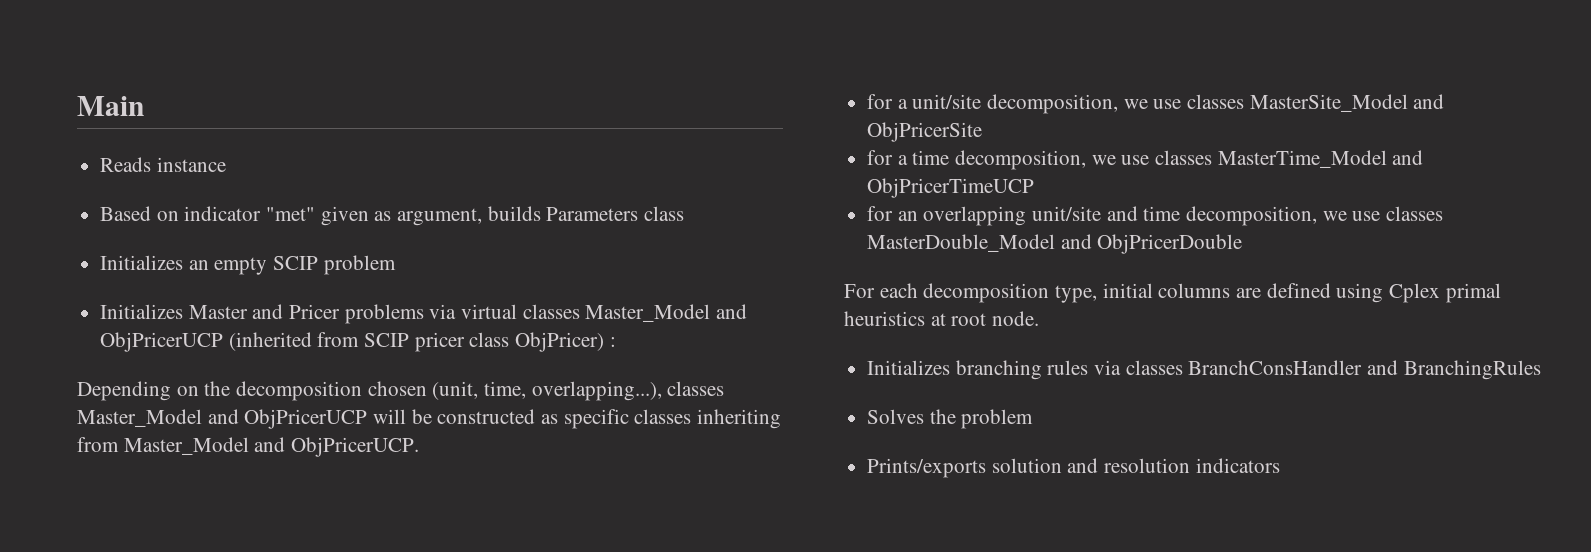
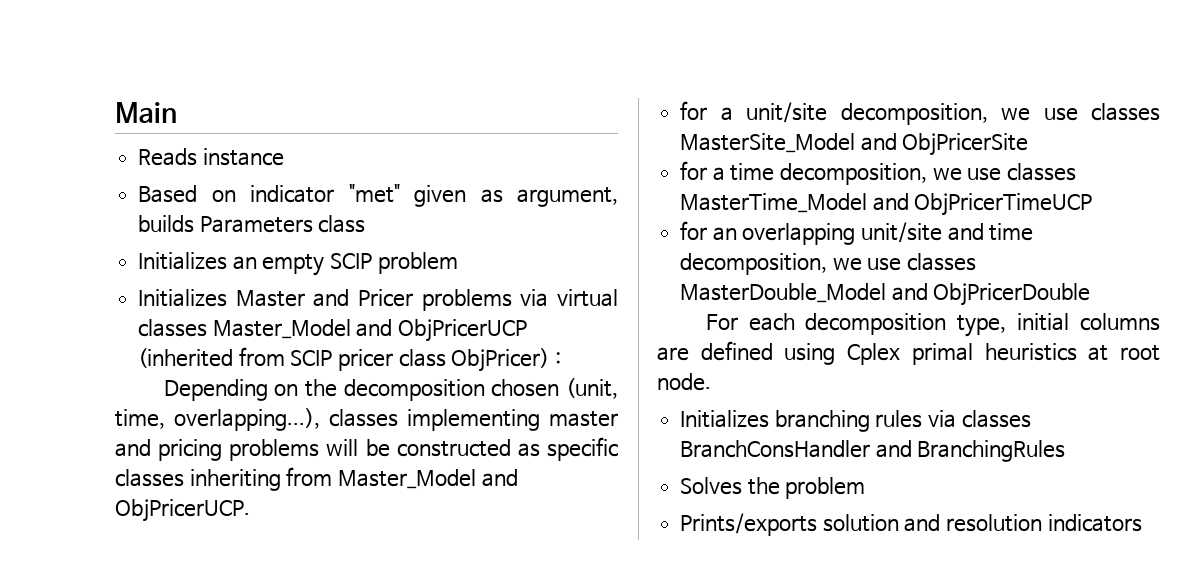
[77,409,368,429] Master_Model and ObjPricerUCP -> [407,409,619,431] [115,439,320,461] implementing master and pricing problems

